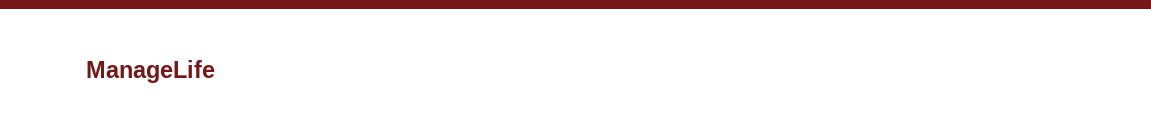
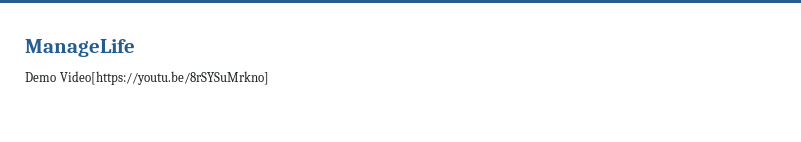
(215, 71) none -> [25,71,269,85] // Demo Video[https://youtu.be/8rSYSuMrkno]

